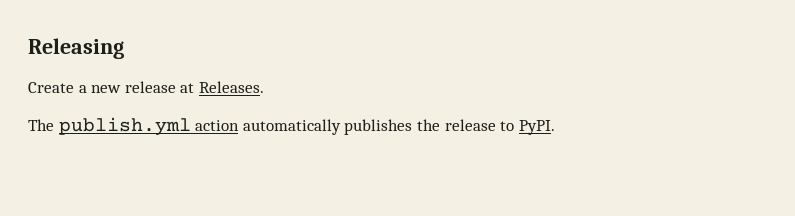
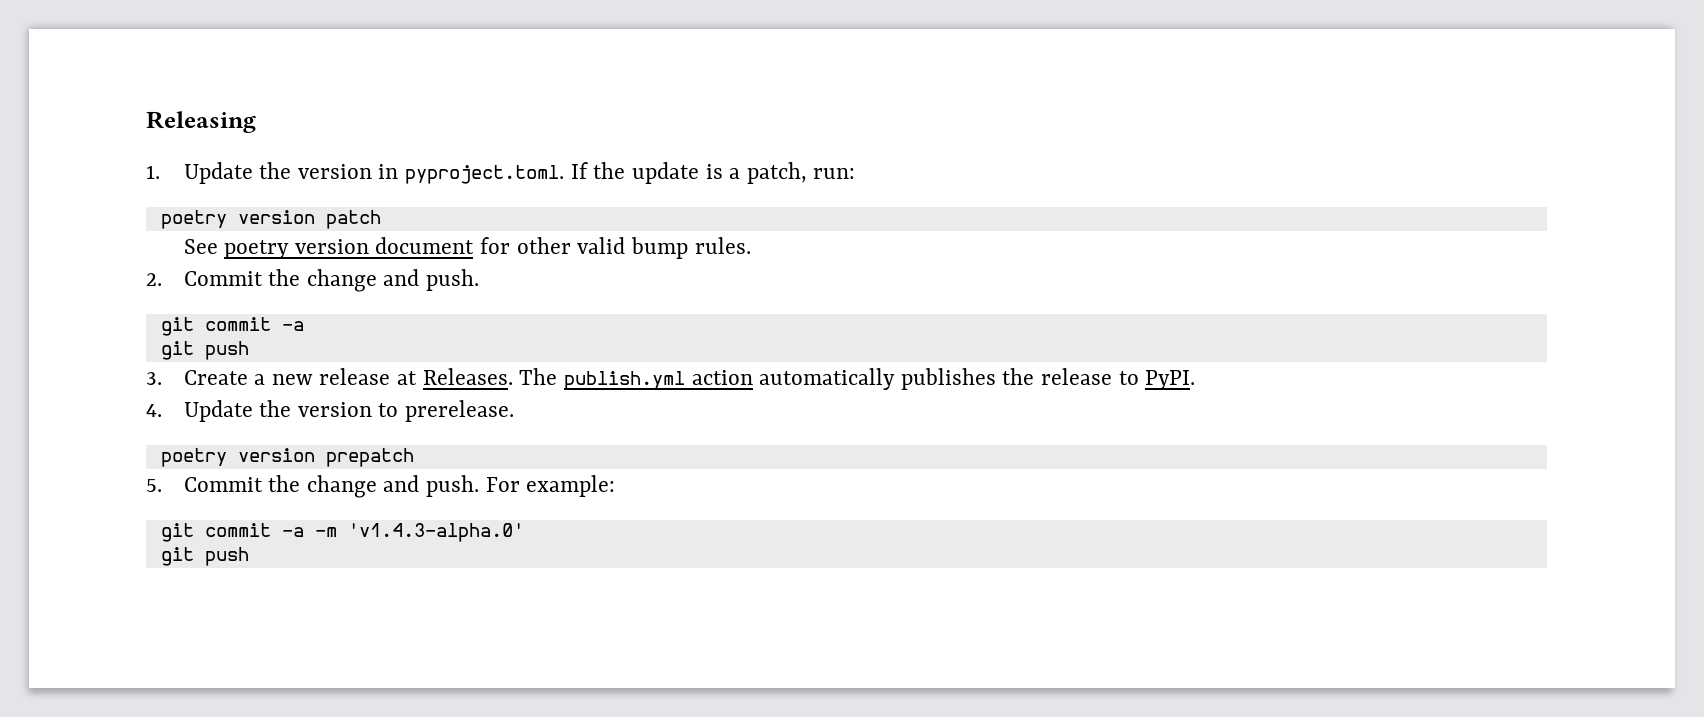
(124, 48) none -> [146,162,856,184] [160,210,381,229] [183,237,751,259] [146,269,480,292] [160,317,304,336] [160,341,249,360] [146,372,162,385] 1. Update the version in pyproject.toml. If the update is a patch, run: // poetry version patch // See poetry version document for other valid bump rules. // 2. Commit the change and push. // git commit -a // git push // 3.
(264, 87) // -> (513, 376) none
(555, 127) none -> [146,400,515,422] [160,448,414,467] [146,475,616,498] [160,523,524,542] [160,547,249,566] // 4. Update the version to prerelease. // poetry version prepatch // 5. Commit the change and push. For example: // git commit -a -m 'v1.4.3-alpha.0' // git push

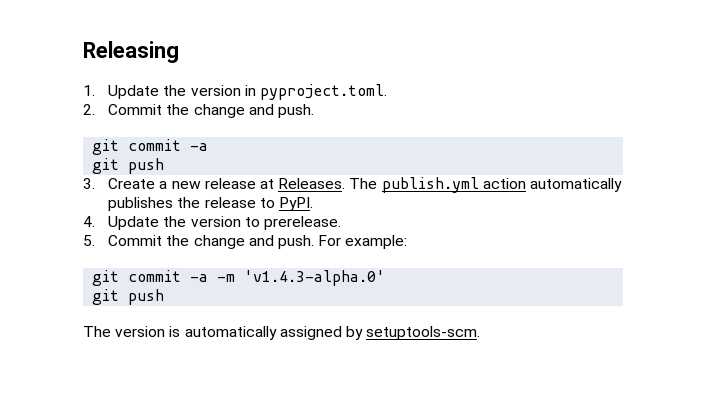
[570,162,856,184] [160,210,381,229] [183,237,751,259] If the update is a patch, run: // poetry version patch // See poetry version document for other valid bump rules. -> (387, 92) none
[160,448,414,467] // poetry version prepatch -> (341, 223) none
(249, 556) none -> [83,326,481,340] // The version is automatically assigned by setuptools-scm.

